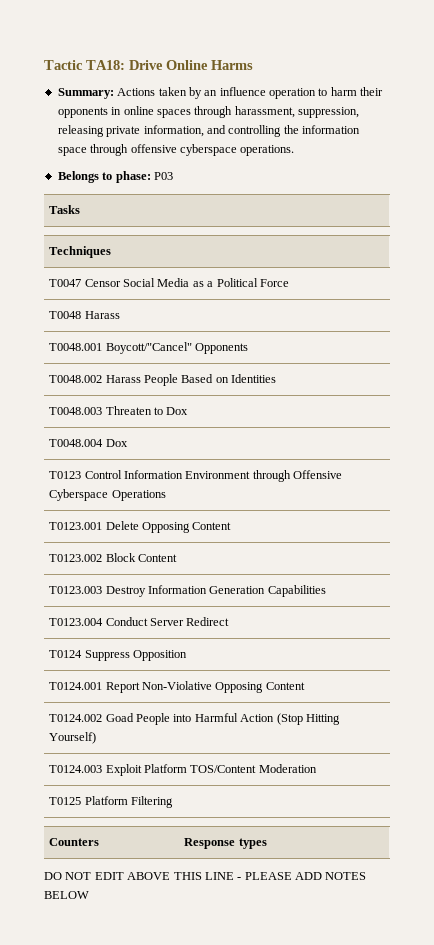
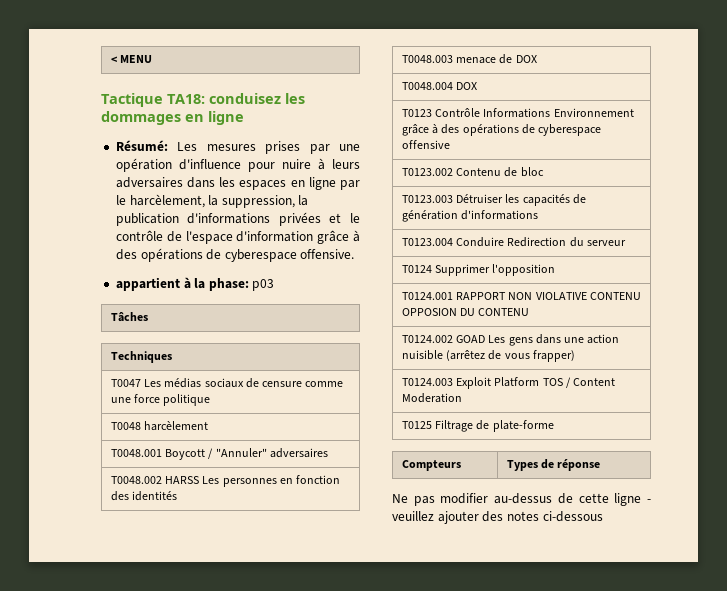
[44,60,253,70] [57,87,384,99] [57,106,359,118] [57,125,360,137] [57,144,295,156] [57,171,173,183] [49,205,81,214] [49,246,112,258] [49,278,289,287] Tactic TA18: Drive Online Harms // Summary: Actions taken by an influence operation to harm their opponents in online spaces through harassment, suppression, releasing private information, and controlling the information space through offensive cyberspace operations. // Belongs to phase: P03 // Tasks // Techniques // T0047 Censor Social Media as a Political Force -> [110,55,153,63] [101,93,305,107] [101,111,244,125] [115,140,360,154] [115,158,360,172] [115,177,360,190] [115,194,309,208] [115,212,360,226] [115,230,360,244] [115,248,355,262] [115,277,275,291] [110,312,148,322] [110,351,172,363] [110,378,344,388] [110,394,211,406] < MENU // Tactique TA18: conduisez les dommages en ligne // Résumé: Les mesures prises par une opération d'influence pour nuire à leurs adversaires dans les espaces en ligne par le harcèlement, la suppression, la publication d'informations privées et le contrôle de l'espace d'information grâce à des opérations de cyberespace offensive. // appartient à la phase: p03 // Tâches // Techniques // T0047 Les médias sociaux de censure comme une force politique
[84,311,120,319] Harass -> [144,421,209,431] harcèlement
[105,342,249,354] [49,374,277,386] [49,406,189,415] Boycott/"Cancel" Opponents // T0048.002 Harass People Based on Identities // T0048.003 Threaten to Dox -> [165,448,328,460] [110,475,341,487] [110,491,178,501] [401,54,537,64] Boycott / "Annuler" adversaires // T0048.002 HARSS Les personnes en fonction des identités // T0048.003 menace de DOX
[105,439,128,447] Dox -> [456,82,478,90] DOX
[84,470,343,482] [49,489,166,501] [49,521,232,533] [49,553,178,562] [49,585,326,597] [49,617,230,626] Control Information Environment through Offensive Cyberspace Operations // T0123.001 Delete Opposing Content // T0123.002 Block Content // T0123.003 Destroy Information Generation Capabilities // T0123.004 Conduct Server Redirect -> [435,108,634,118] [401,124,602,136] [401,140,450,149] [401,167,544,177] [401,194,586,206] [401,210,539,222] [401,237,626,247] Contrôle Informations Environnement grâce à des opérations de cyberespace offensive // T0123.002 Contenu de bloc // T0123.003 Détruiser les capacités de génération d'informations // T0123.004 Conduire Redirection du serveur
[84,650,188,661] Suppress Opposition -> [435,264,556,276] Supprimer l'opposition
[105,681,305,693] [49,713,340,725] [49,732,97,744] Report Non-Violative Opposing Content // T0124.002 Goad People into Harmful Action (Stop Hitting Yourself) -> [456,292,641,300] [401,308,530,316] [401,334,620,346] [401,350,575,362] RAPPORT NON VIOLATIVE CONTENU OPPOSION DU CONTENU // T0124.002 GOAD Les gens dans une action nuisible (arrêtez de vous frapper)
[190,765,257,773] TOS/Content -> [542,377,616,388] TOS / Content
[84,796,174,808] [49,838,100,846] [184,838,267,849] [44,872,367,880] [44,891,89,899] Platform Filtering // Counters | Response types // DO NOT EDIT ABOVE THIS LINE - PLEASE ADD NOTES BELOW -> [435,420,554,432] [401,460,461,471] [506,459,601,471] [392,493,651,506] [392,511,603,524] Filtrage de plate-forme // Compteurs | Types de réponse // Ne pas modifier au-dessus de cette ligne - veuillez ajouter des notes ci-dessous

